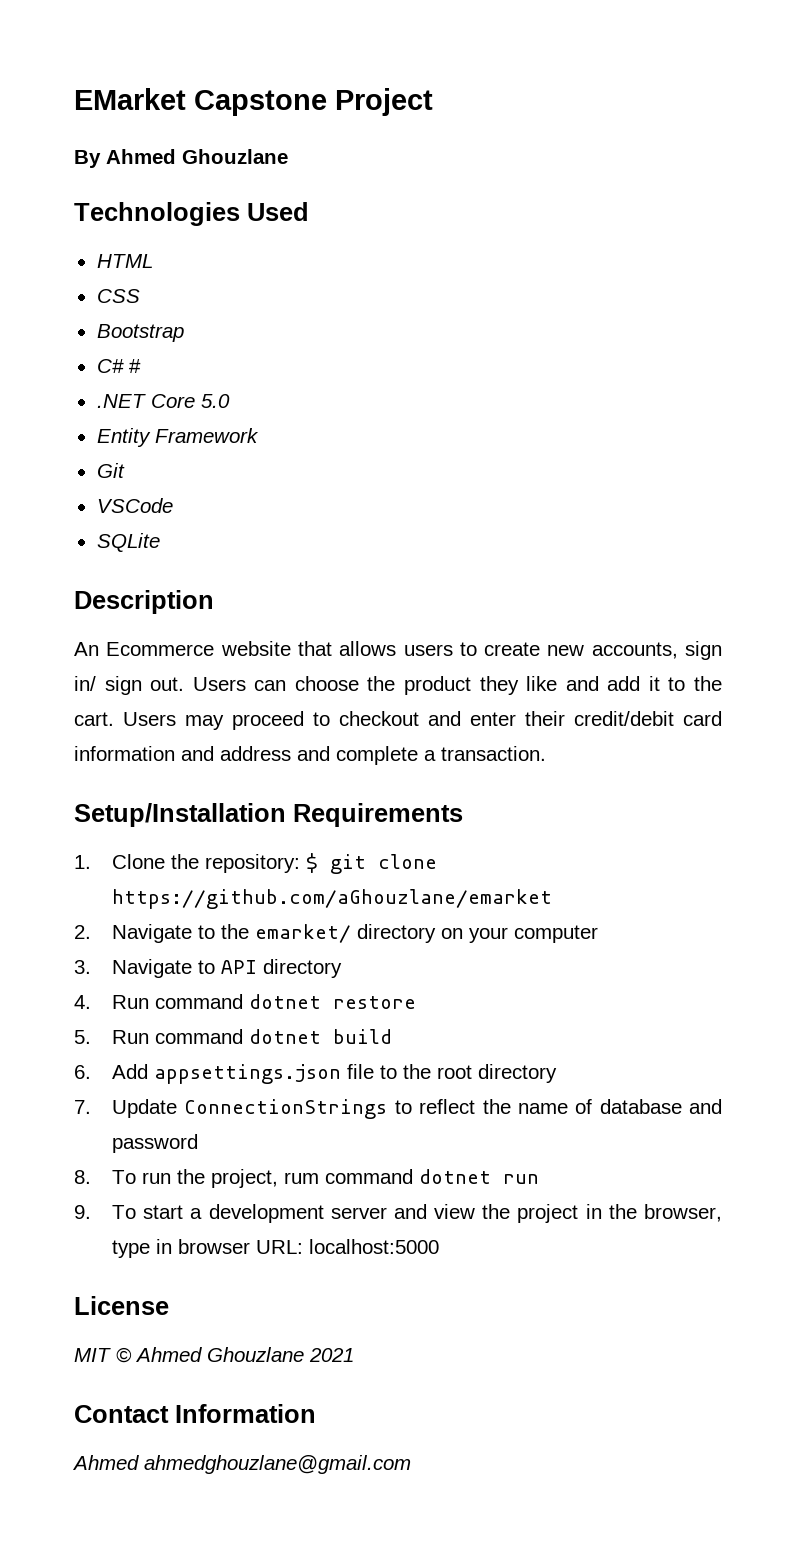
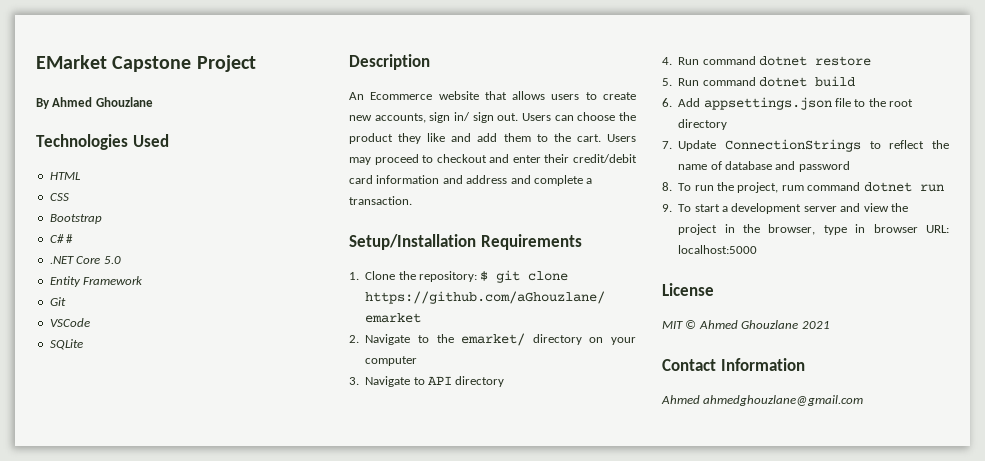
[648,676,660,691] it -> [503,133,531,142] them

